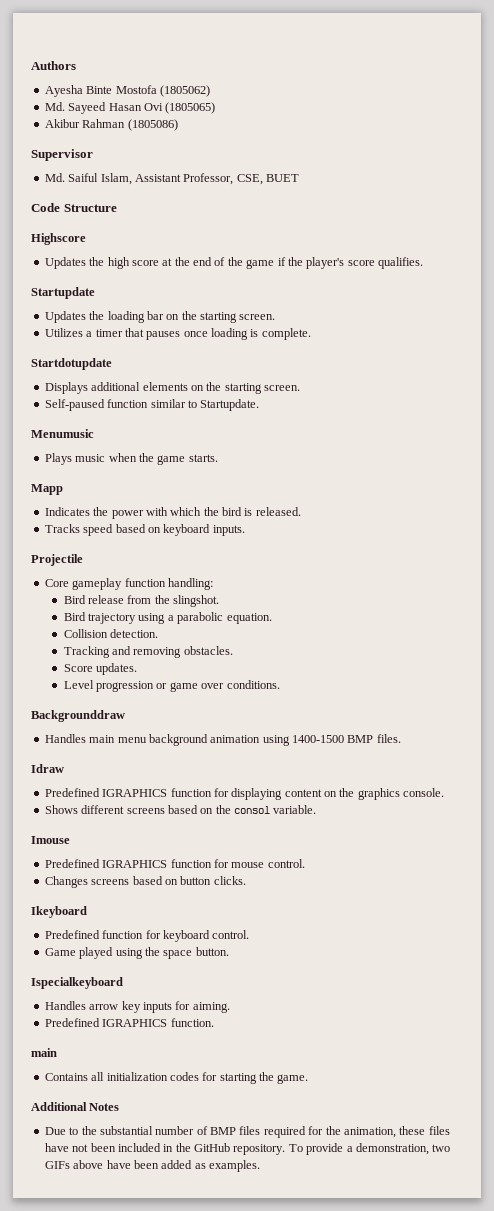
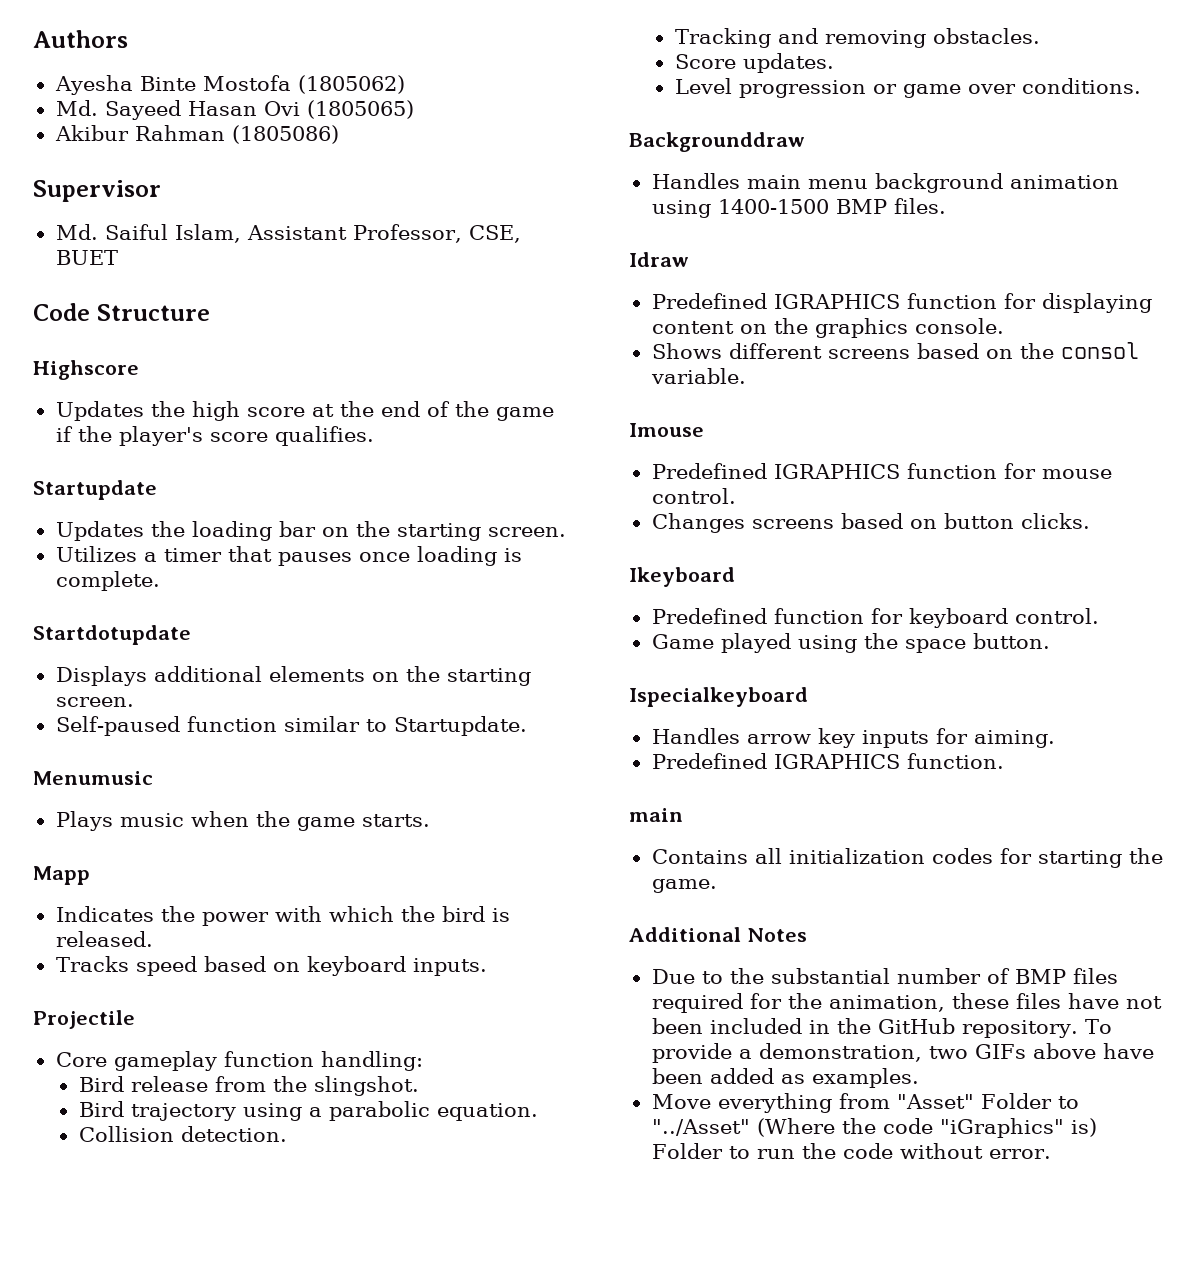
(260, 1166) none -> [651,1093,1079,1113] [651,1118,1097,1138] [651,1143,1051,1159] // Move everything from "Asset" Folder to "../Asset" (Where the code "iGraphics" is) Folder to run the code without error.

